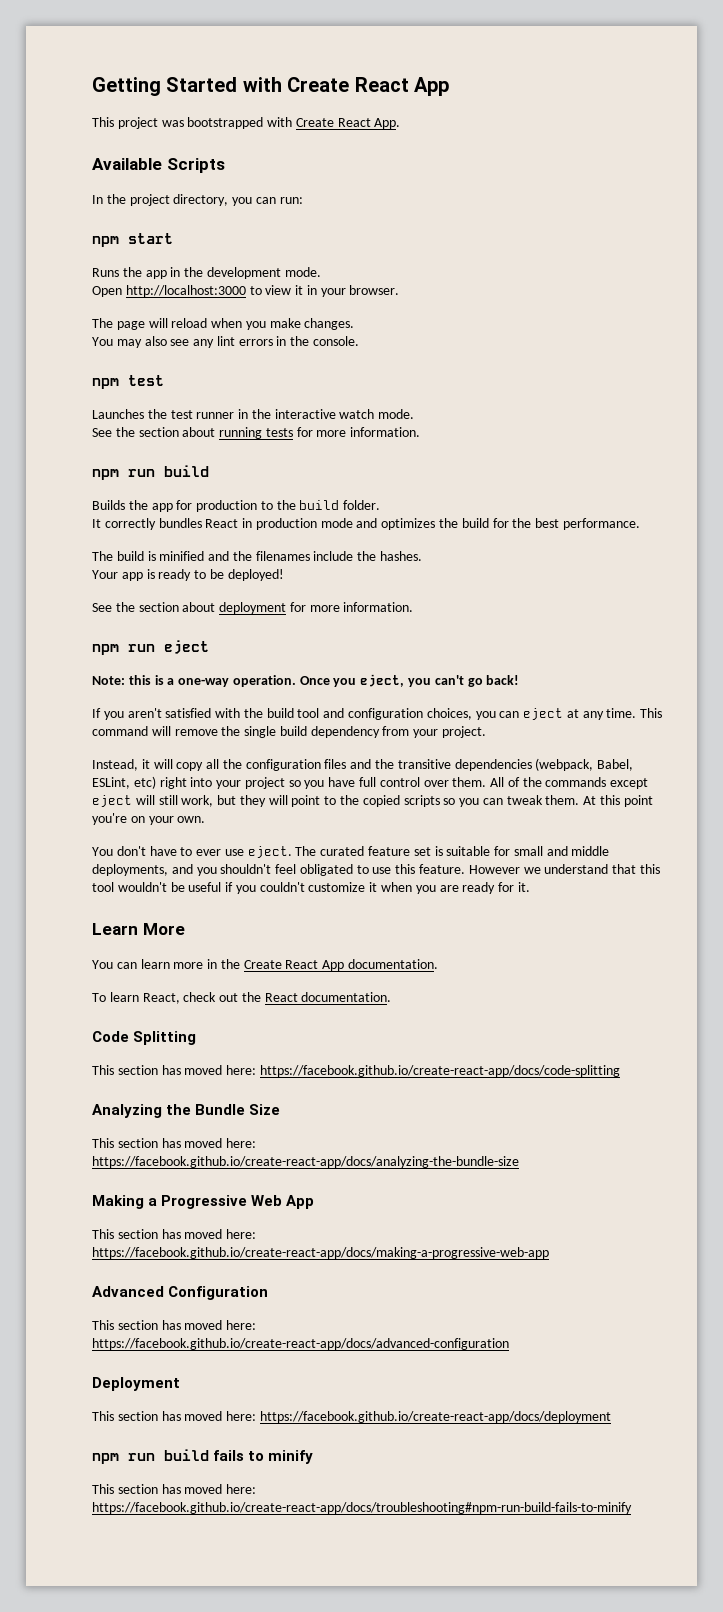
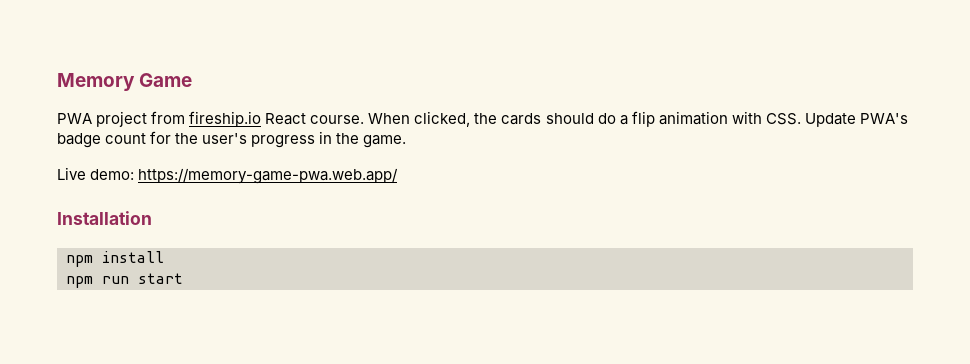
[92,77,449,96] [92,117,401,129] [92,158,225,173] [92,194,303,206] [92,233,173,247] [92,267,321,279] [92,285,400,297] [92,318,355,330] [92,336,360,348] [92,375,164,389] [92,409,415,419] [92,427,421,439] [92,465,209,480] [92,500,381,512] [92,518,640,530] [92,551,423,561] [92,569,284,581] [92,602,414,614] [92,640,209,655] [92,674,520,687] [92,708,663,720] [92,726,487,738] [92,758,634,771] [92,776,649,789] [92,795,653,807] [92,813,206,825] [92,846,610,858] [92,864,660,876] [92,882,530,894] [92,923,185,935] [92,959,439,971] [92,992,392,1004] [92,1031,197,1045] [92,1065,620,1077] [92,1104,281,1118] [92,1138,257,1148] [92,1156,519,1168] [92,1195,315,1209] [92,1229,257,1239] [92,1247,549,1259] [92,1286,269,1300] [92,1320,257,1330] [92,1338,509,1350] [92,1377,180,1391] [92,1411,611,1423] [92,1449,314,1464] [92,1484,257,1494] [92,1502,632,1514] Getting Started with Create React App // This project was bootstrapped with Create React App. // Available Scripts // In the project directory, you can run: // npm start // Runs the app in the development mode. // Open http://localhost:3000 to view it in your browser. // The page will reload when you make changes. // You may also see any lint errors in the console. // npm test // Launches the test runner in the interactive watch mode. // See the section about running tests for more information. // npm run build // Builds the app for production to the build folder. // It correctly bundles React in production mode and optimizes the build for the best performance. // The build is minified and the filenames include the hashes. // Your app is ready to be deployed! // See the section about deployment for more information. // npm run eject // Note: this is a one-way operation. Once you eject, you can't go back! // If you aren't satisfied with the build tool and configuration choices, you can eject at any time. This command will remove the single build dependency from your project. // Instead, it will copy all the configuration files and the transitive dependencies (webpack, Babel, ESLint, etc) right into your project so you have full control over them. All of the commands except eject will still work, but they will point to the copied scripts so you can tweak them. At this point you're on your own. // You don't have to ever use eject. The curated feature set is suitable for small and middle deployments, and you shouldn't feel obligated to use this feature. However we understand that this tool wouldn't be useful if you couldn't customize it when you are ready for it. // Learn More // You can learn more in the Create React App documentation. // To learn React, check out the React documentation. // Code Splitting // This section has moved here: https://facebook.github.io/create-react-app/docs/code-splitting // Analyzing the Bundle Size // This section has moved here: https://facebook.github.io/create-react-app/docs/analyzing-the-bundle-size // Making a Progressive Web App // This section has moved here: https://facebook.github.io/create-react-app/docs/making-a-progressive-web-app // Advanced Configuration // This section has moved here: https://facebook.github.io/create-react-app/docs/advanced-configuration // Deployment // This section has moved here: https://facebook.github.io/create-react-app/docs/deployment // npm run build fails to minify // This section has moved here: https://facebook.github.io/create-react-app/docs/troubleshooting#npm-run-build-fails-to-minify -> [57,73,193,91] [57,111,908,127] [57,131,407,148] [57,167,399,184] [57,211,152,225] [66,251,164,267] [66,273,183,288] Memory Game // PWA project from fireship.io React course. When clicked, the cards should do a flip animation with CSS. Update PWA's badge count for the user's progress in the game. // Live demo: https://memory-game-pwa.web.app/ // Installation // npm install // npm run start

